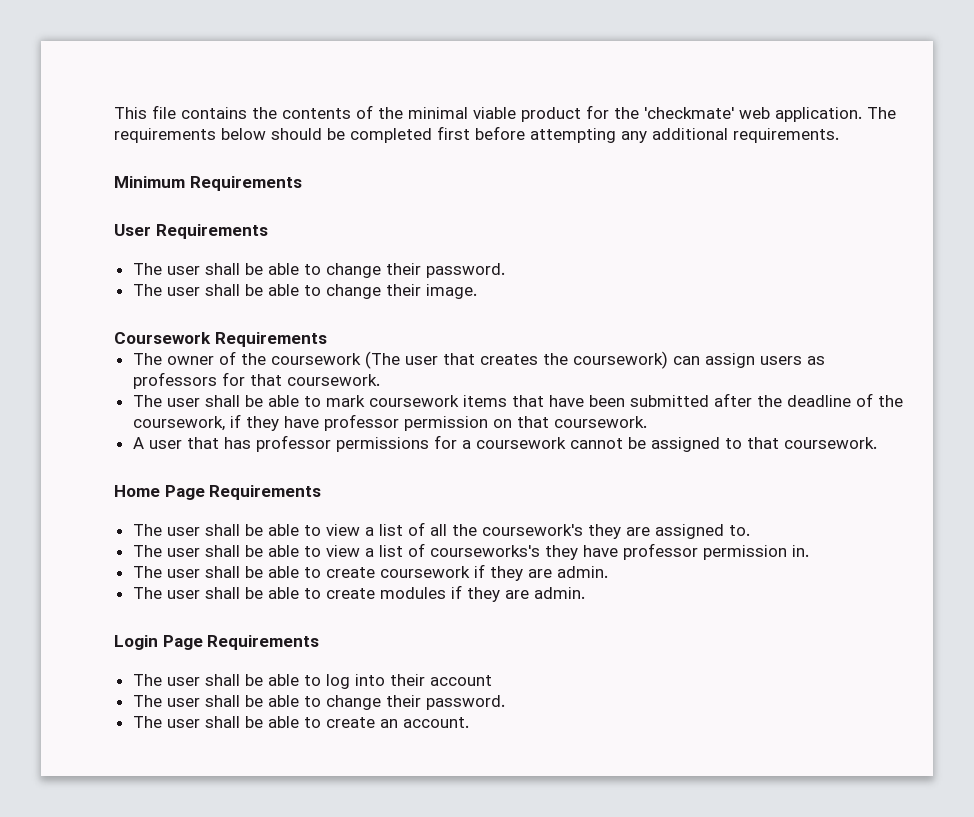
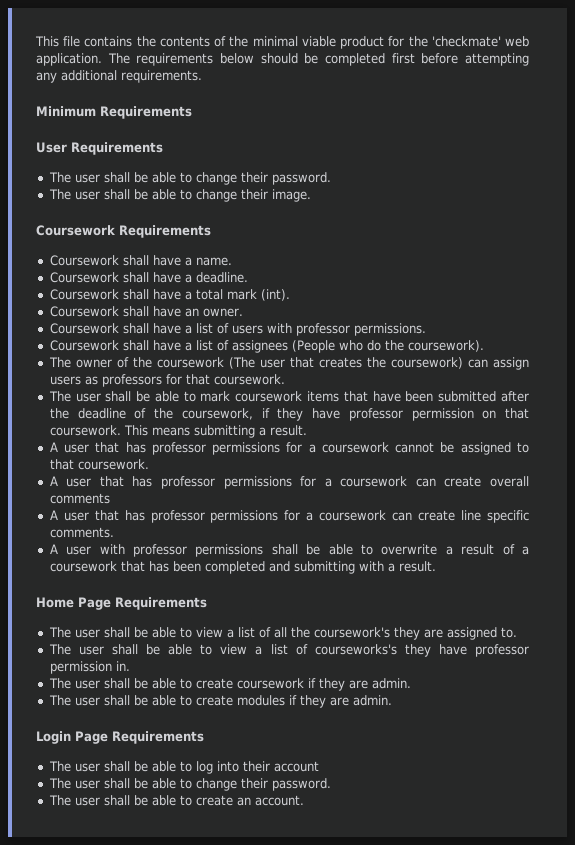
(327, 339) none -> [49,255,232,266] [49,272,248,283] [49,289,290,301] [49,306,243,317] [49,323,426,336] [49,340,484,353] // Coursework shall have a name. // Coursework shall have a deadline. // Coursework shall have a total mark (int). // Coursework shall have an owner. // Coursework shall have a list of users with professor permissions. // Coursework shall have a list of assignees (People who do the coursework).
(647, 422) none -> [123,425,307,438] This means submitting a result.
(877, 443) none -> [49,476,529,489] [49,493,110,504] [49,510,529,523] [49,527,114,538] [49,544,529,557] [49,561,436,574] // A user that has professor permissions for a coursework can create overall comments // A user that has professor permissions for a coursework can create line specific comments. // A user with professor permissions shall be able to overwrite a result of a coursework that has been completed and submitting with a result.

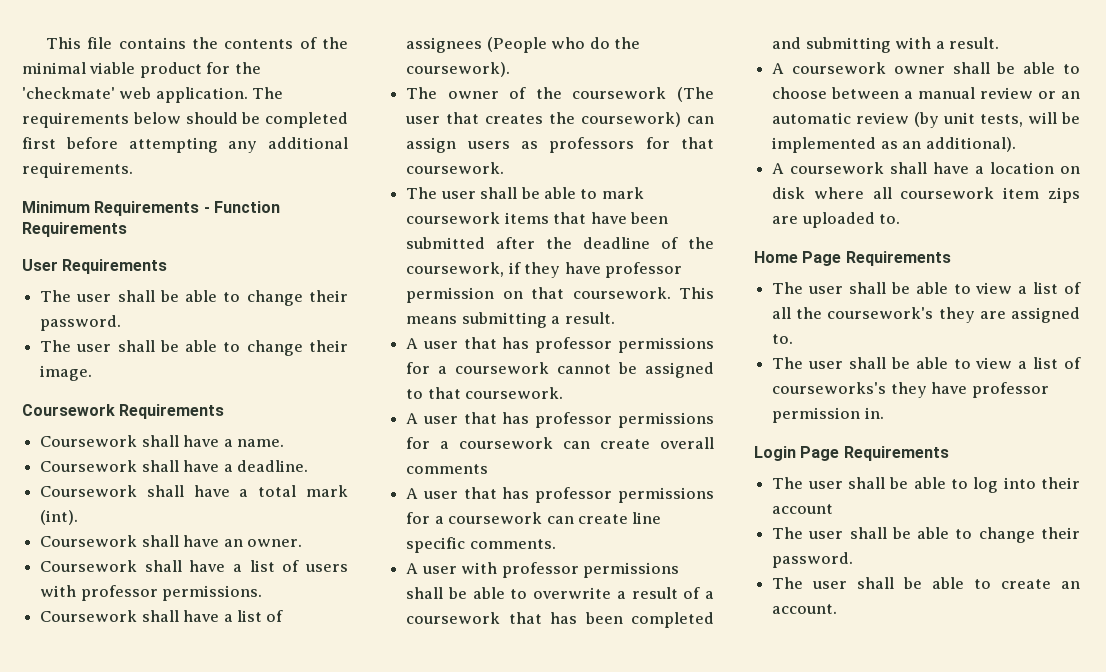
(192, 112) none -> [203,201,280,213] [22,222,127,237] - Function Requirements
(436, 566) none -> [772,62,1080,74] [772,87,1080,99] [772,112,1080,128] [772,137,1016,153] [772,162,1080,174] [772,187,1080,203] [772,212,901,228] // A coursework owner shall be able to choose between a manual review or an automatic review (by unit tests, will be implemented as an additional). // A coursework shall have a location on disk where all coursework item zips are uploaded to.
[48,678,411,691] [48,695,392,708] // The user shall be able to create coursework if they are admin. // The user shall be able to create modules if they are admin. -> (884, 413) none

